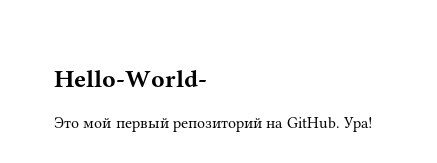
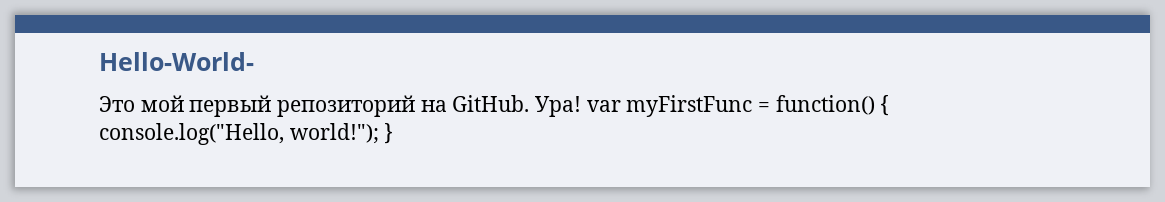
(373, 124) none -> [586,95,890,117] [99,123,394,145] var myFirstFunc = function() { console.log("Hello, world!"); }

